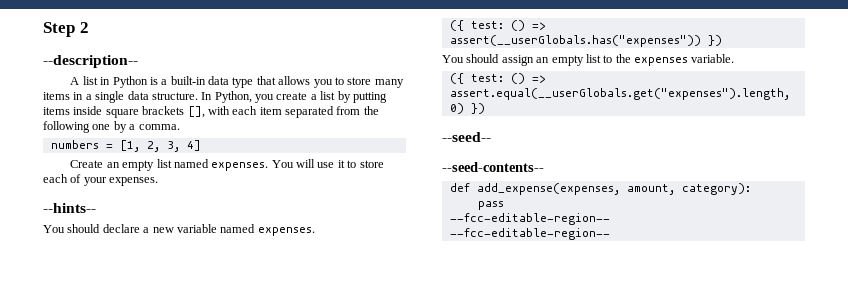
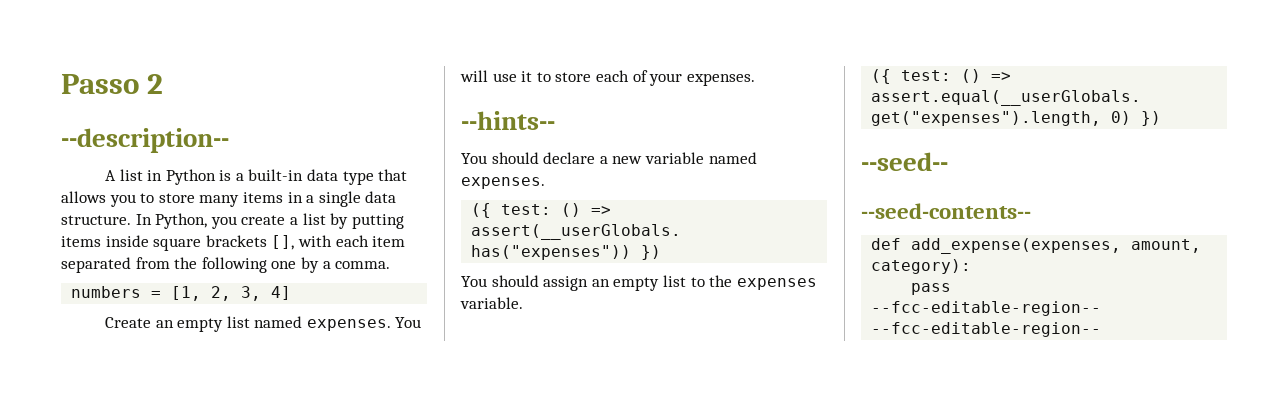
[43,22,75,37] Step -> [61,74,139,94] Passo

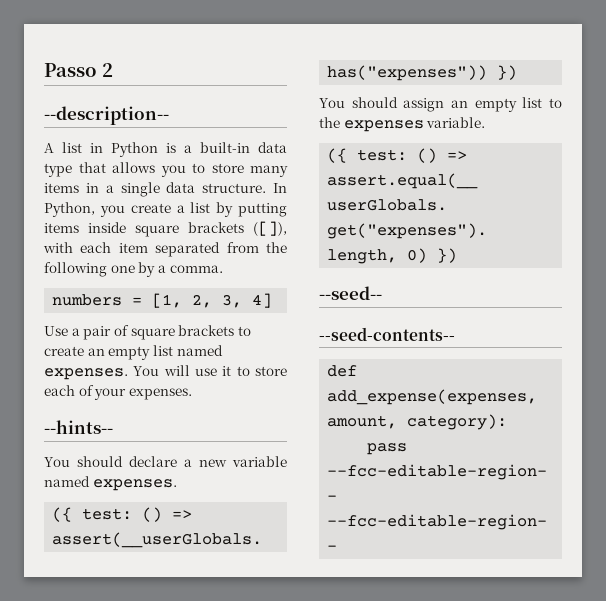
[271,235,295,250] [], -> [253,221,287,236] ([]),
[104,317,151,328] Create -> [44,325,251,340] [44,346,84,356] Use a pair of square brackets to create

